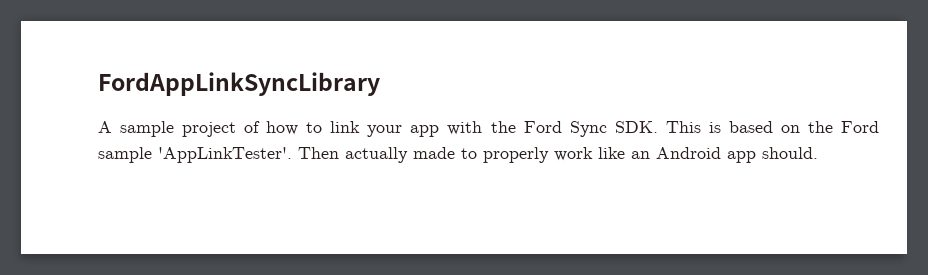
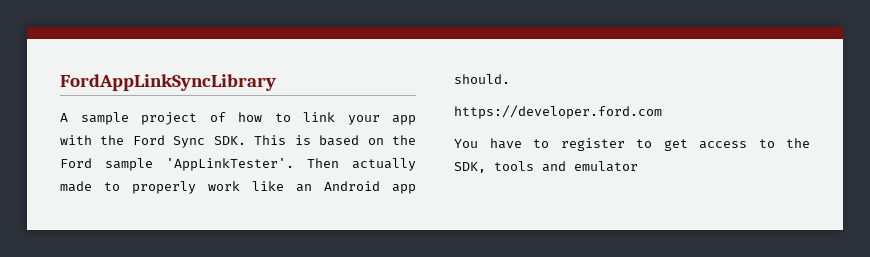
(818, 153) none -> [454,105,662,119] [454,138,810,151] [454,161,638,173] // https://developer.ford.com // You have to register to get access to the SDK, tools and emulator

